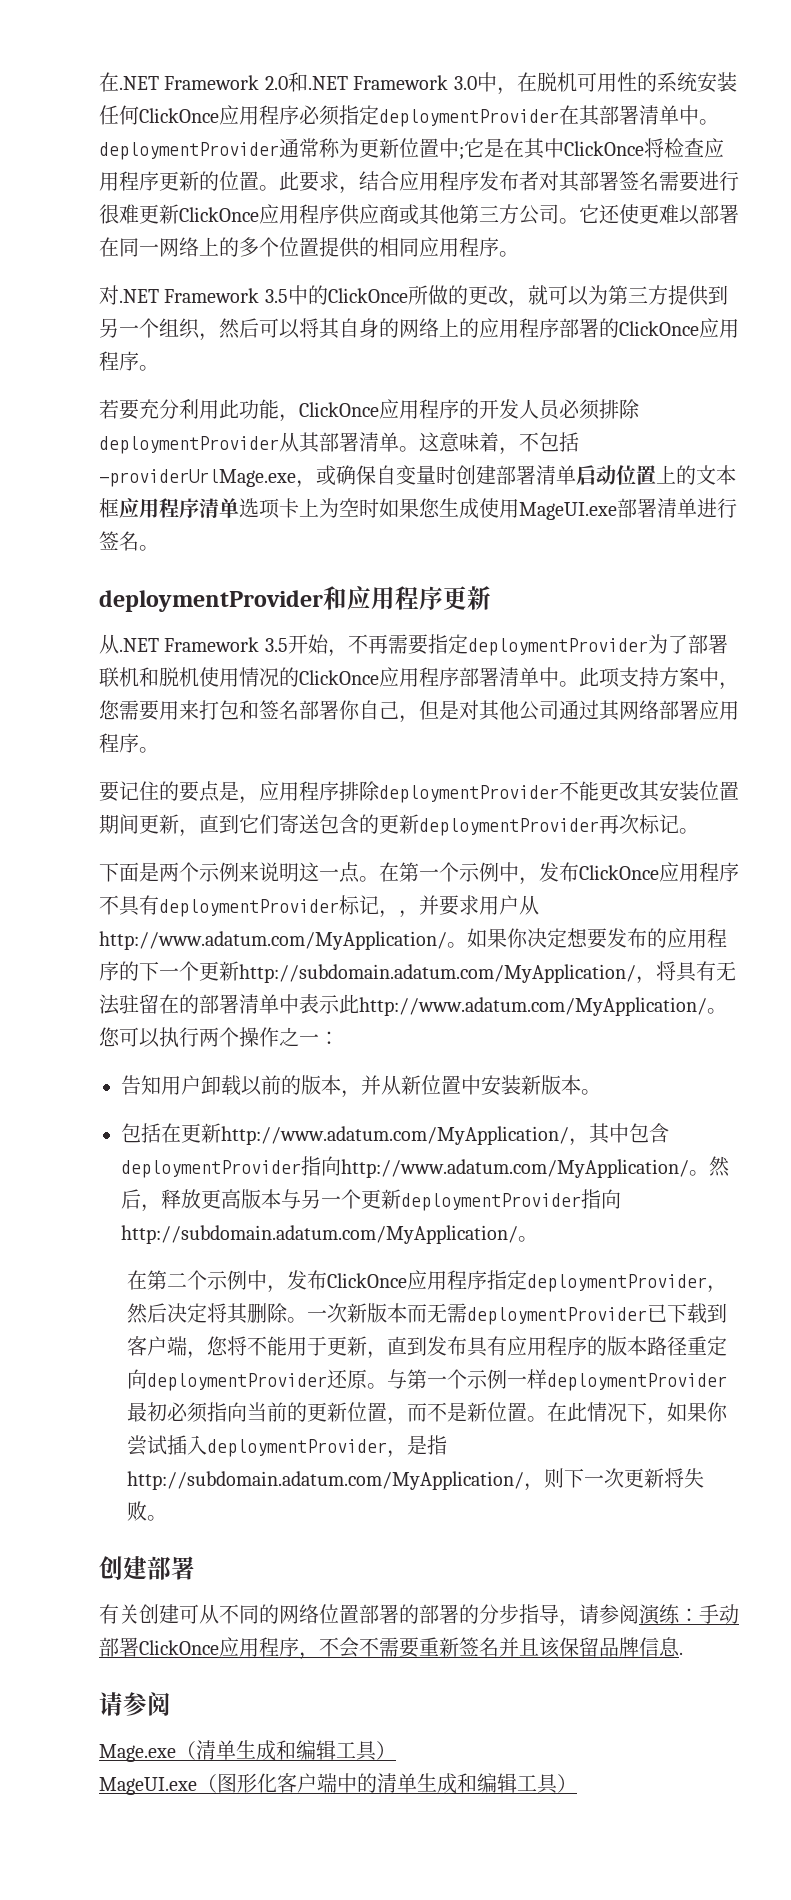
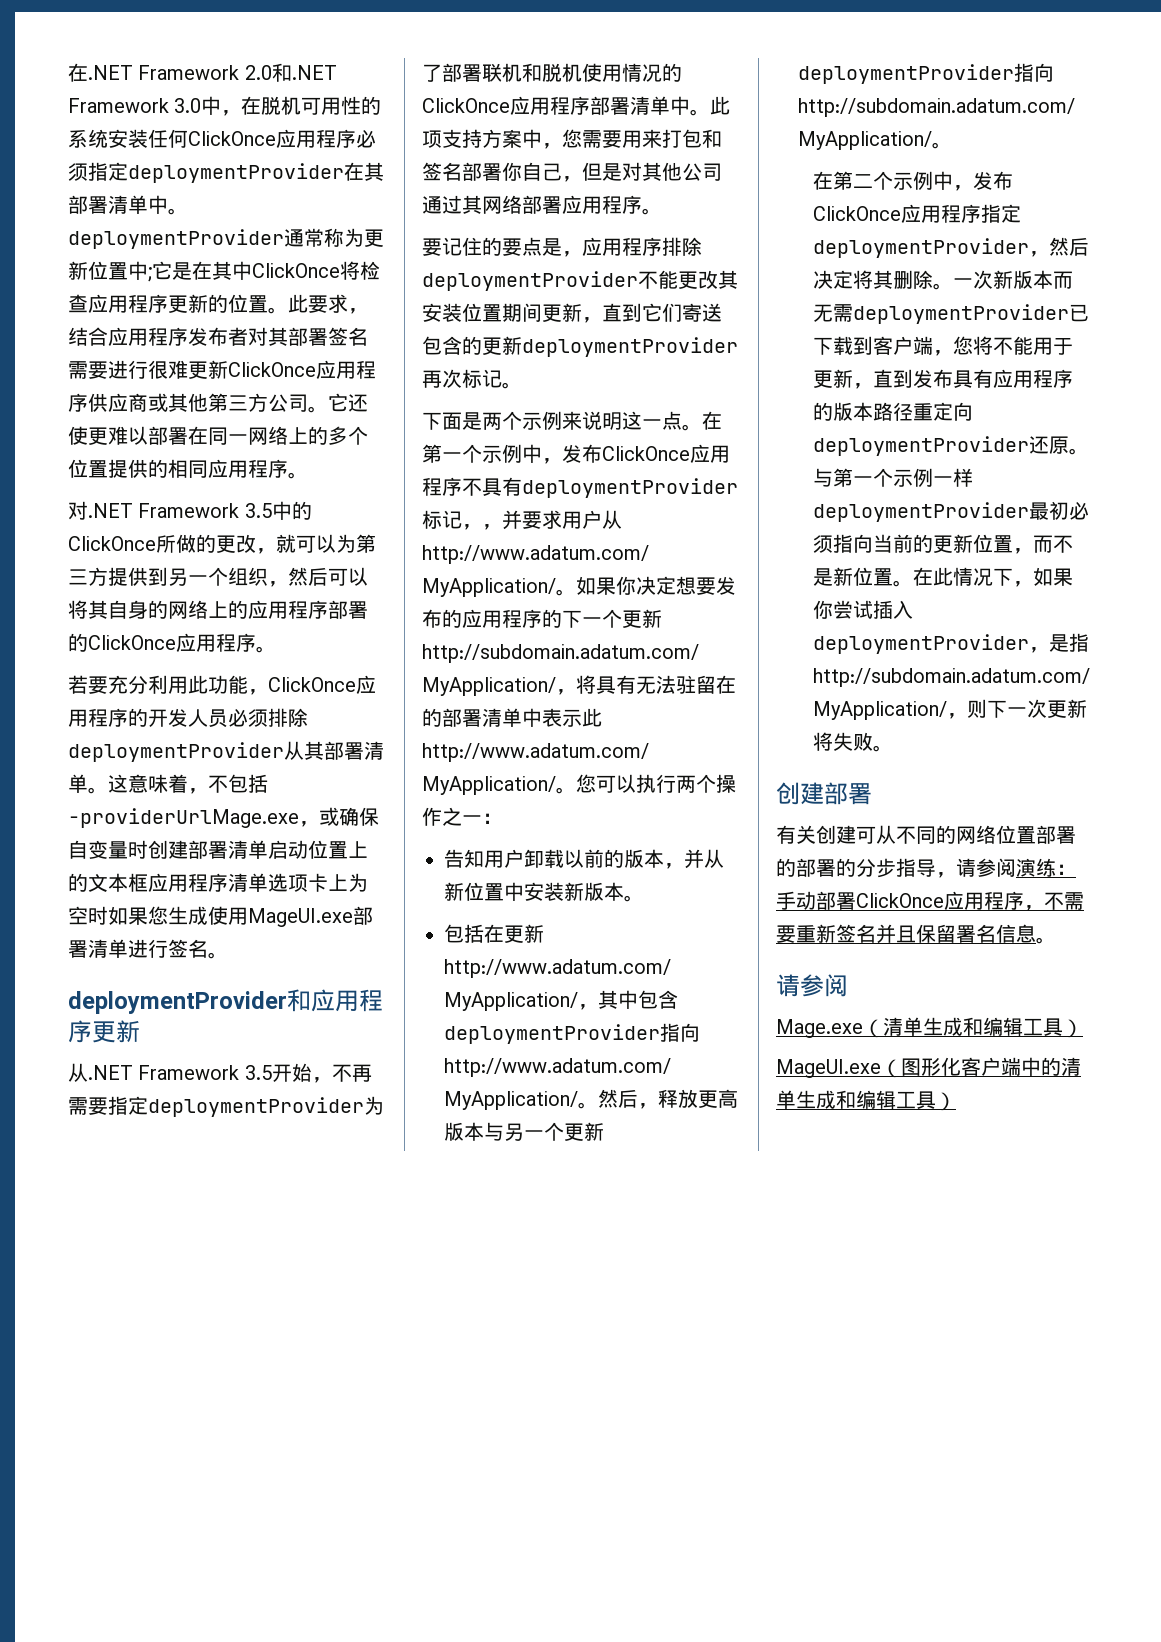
[339,1637,379,1658] 会不 -> (1064, 901) none
[539,1637,683,1658] 该保留品牌信息. -> [916,924,1056,944] 保留署名信息。

